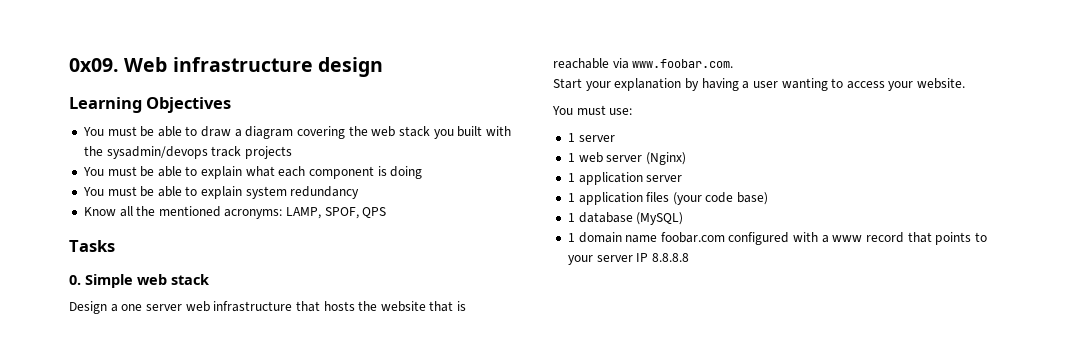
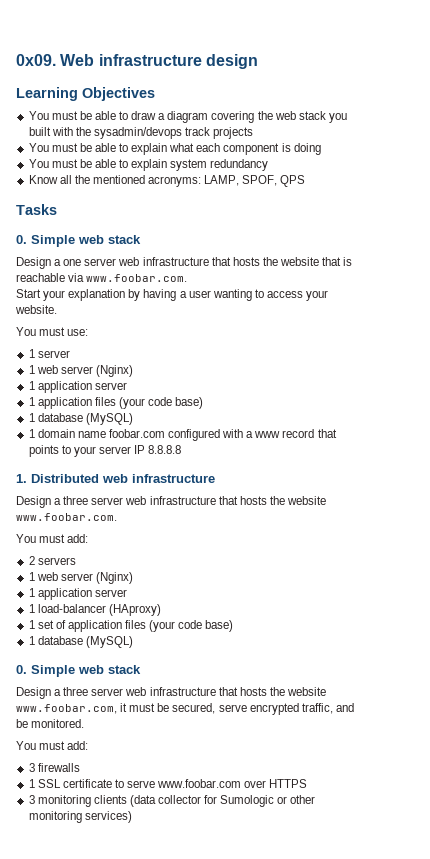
(689, 257) none -> [16,474,215,483] [16,496,326,508] [16,513,117,521] [16,534,89,543] [28,556,76,565] [28,572,133,584] [28,588,127,600] [28,604,161,616] [28,620,234,632] [28,636,133,648] [16,665,141,677] [16,687,326,699] [16,703,354,715] [16,719,85,728] [16,741,89,750] [28,763,80,772] [28,779,308,788] [28,795,316,807] [28,811,132,823] // 1. Distributed web infrastructure // Design a three server web infrastructure that hosts the website www.foobar.com. // You must add: // 2 servers // 1 web server (Nginx) // 1 application server // 1 load-balancer (HAproxy) // 1 set of application files (your code base) // 1 database (MySQL) // 0. Simple web stack // Design a three server web infrastructure that hosts the website www.foobar.com, it must be secured, serve encrypted traffic, and be monitored. // You must add: // 3 firewalls // 1 SSL certificate to serve www.foobar.com over HTTPS // 3 monitoring clients (data collector for Sumologic or other monitoring services)

